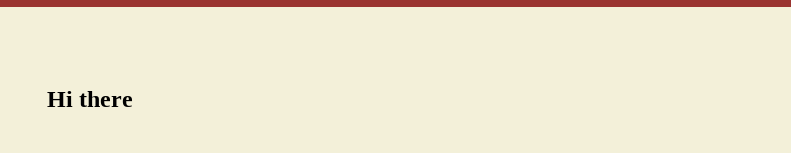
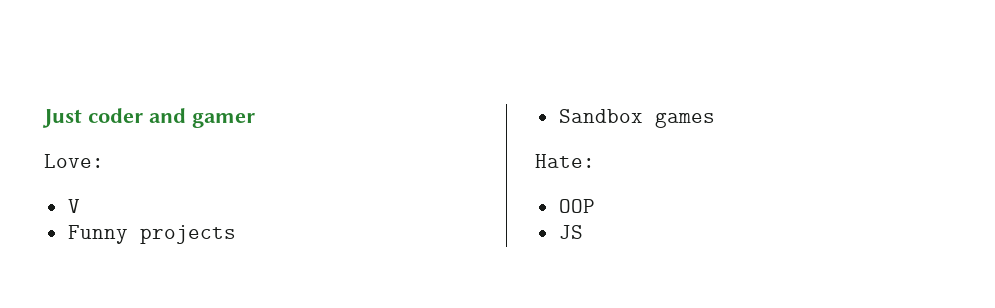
[47,91,134,107] Hi there -> [42,108,255,128] [44,154,104,168] [67,199,80,213] [67,225,236,244] [558,109,715,128] [535,154,595,168] [558,199,595,213] [558,225,583,239] Just coder and gamer // Love: // V // Funny projects // Sandbox games // Hate: // OOP // JS

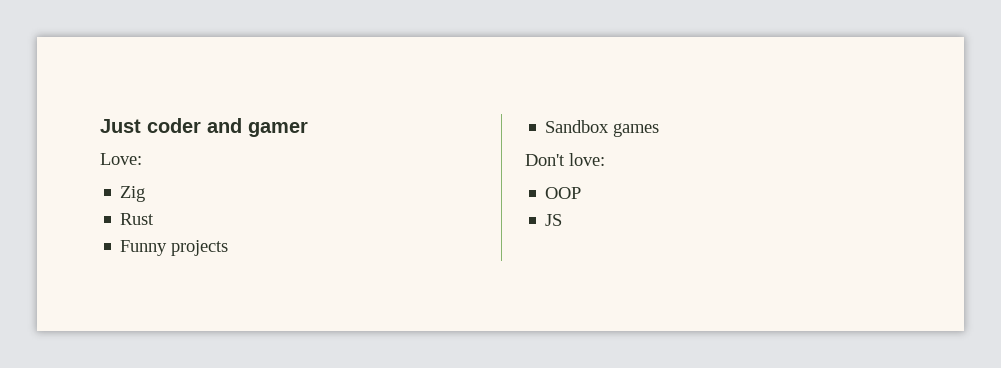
[67,199,80,213] V -> [120,186,146,202] [120,213,155,225] Zig // Rust
[535,154,595,168] Hate: -> [525,153,605,166] Don't love:

